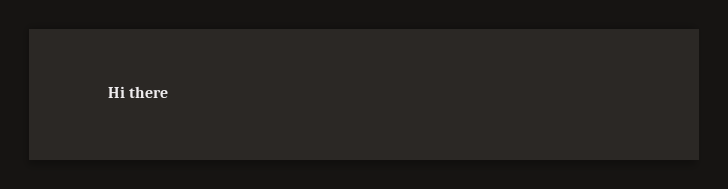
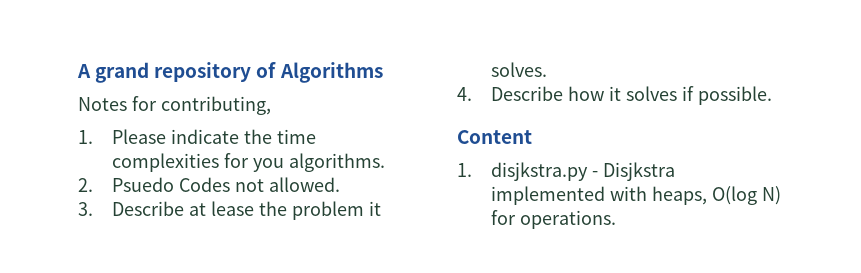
[108,86,169,98] Hi there -> [77,62,383,83] [78,96,271,115] [78,129,316,144] [112,153,385,172] [78,177,340,192] [78,201,381,220] [491,62,548,77] [457,86,772,105] [457,130,532,144] [457,162,676,181] [491,186,781,205] [491,210,617,229] A grand repository of Algorithms // Notes for contributing, // 1. Please indicate the time complexities for you algorithms. // 2. Psuedo Codes not allowed. // 3. Describe at lease the problem it solves. // 4. Describe how it solves if possible. // Content // 1. disjkstra.py - Disjkstra implemented with heaps, O(log N) for operations.

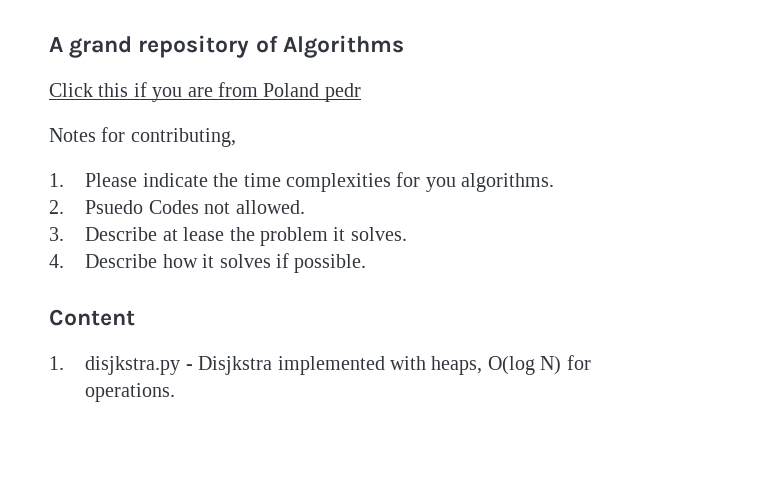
(383, 72) none -> [49,82,361,102] // Click this if you are from Poland pedr

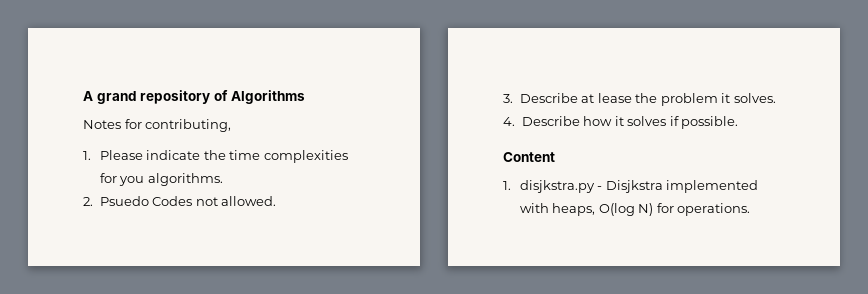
[49,82,361,102] // Click this if you are from Poland pedr -> (305, 97) none

